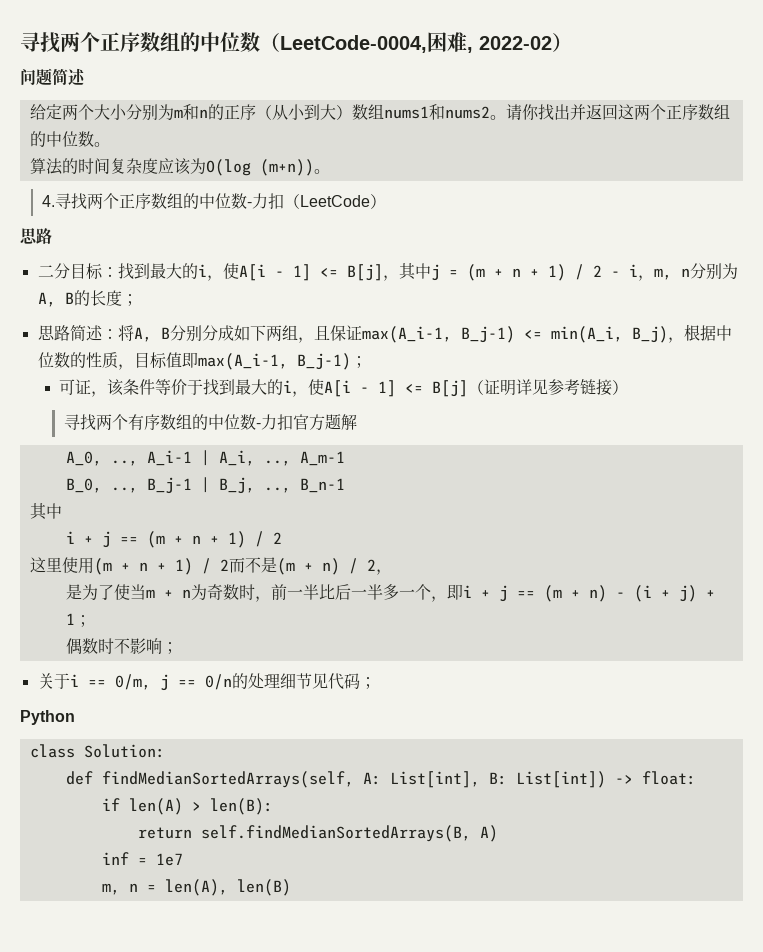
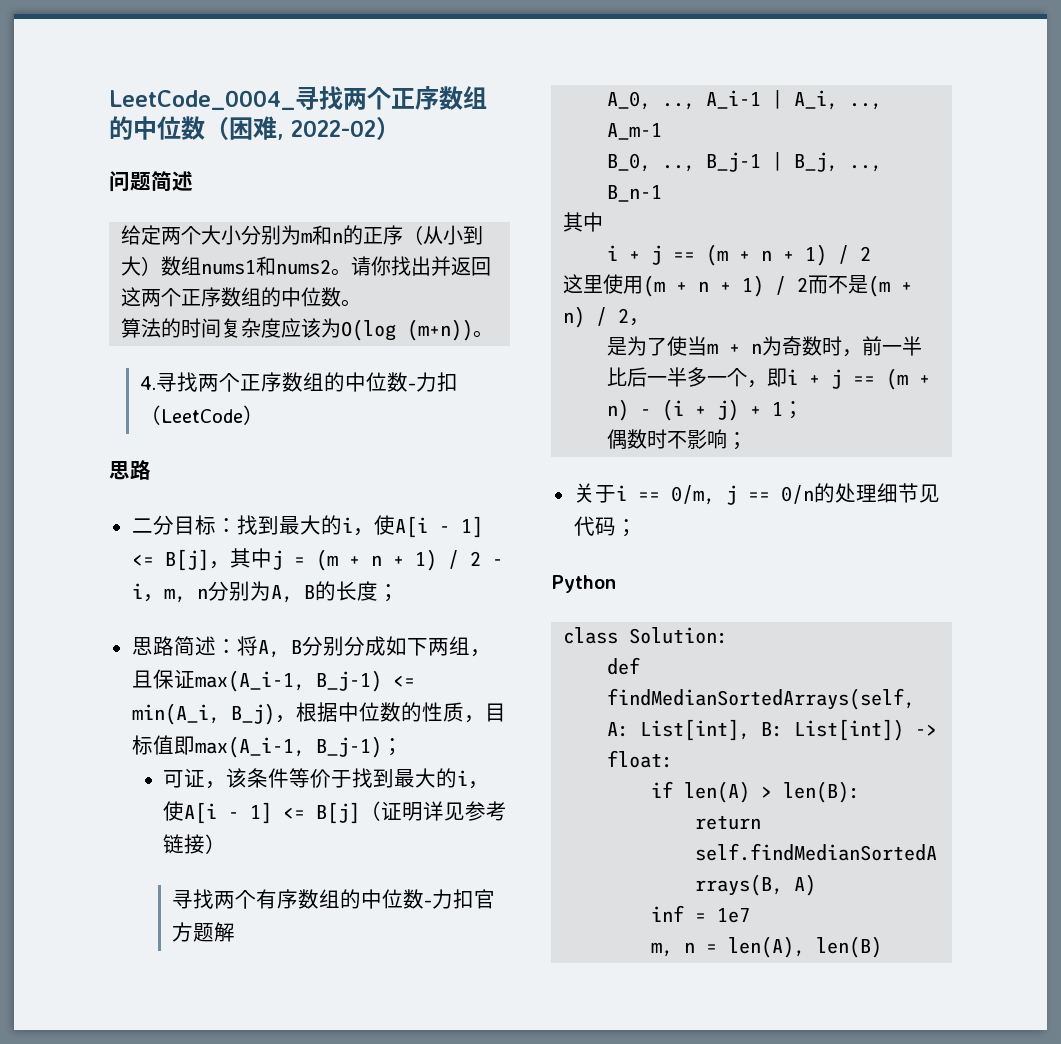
(20, 42) none -> [109,90,295,110] LeetCode_0004_
[280,35,427,53] LeetCode-0004, -> (229, 128) none

